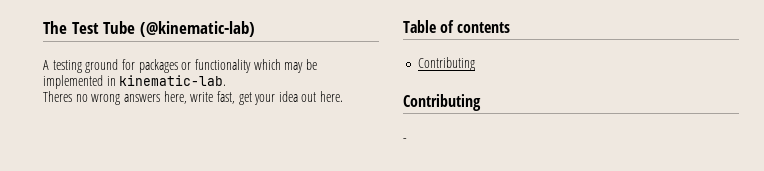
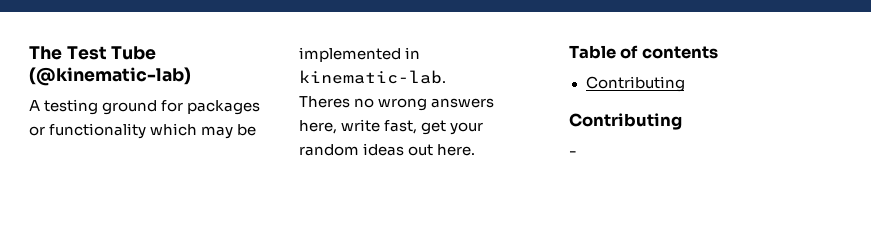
[278,91,298,102] idea -> [299,143,405,156] random ideas

